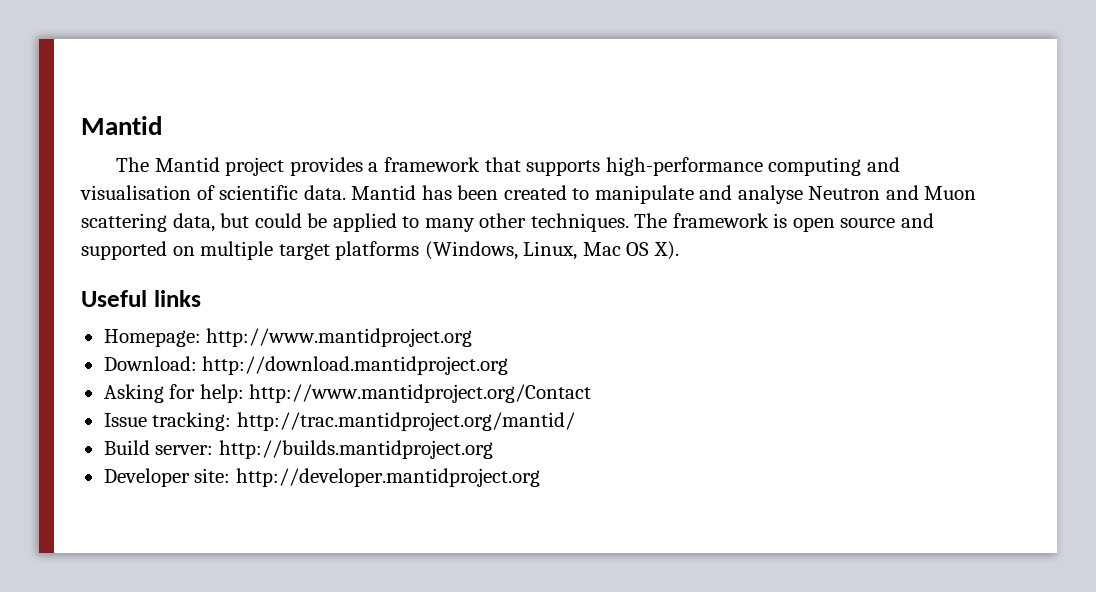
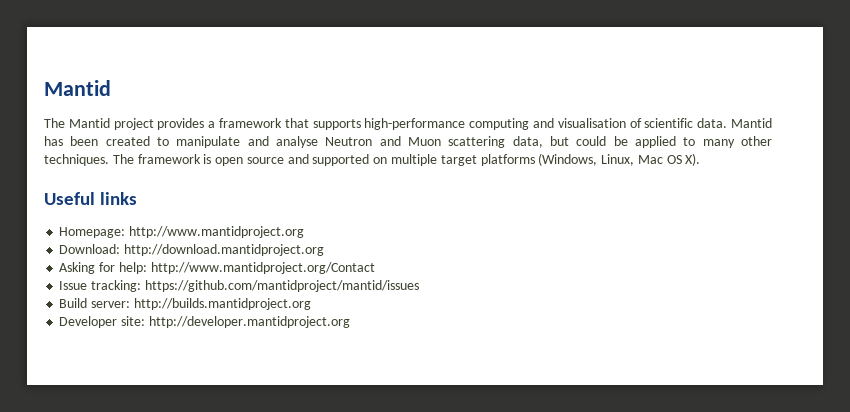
[236,412,575,431] http://trac.mantidproject.org/mantid/ -> [144,280,419,292] https://github.com/mantidproject/mantid/issues

